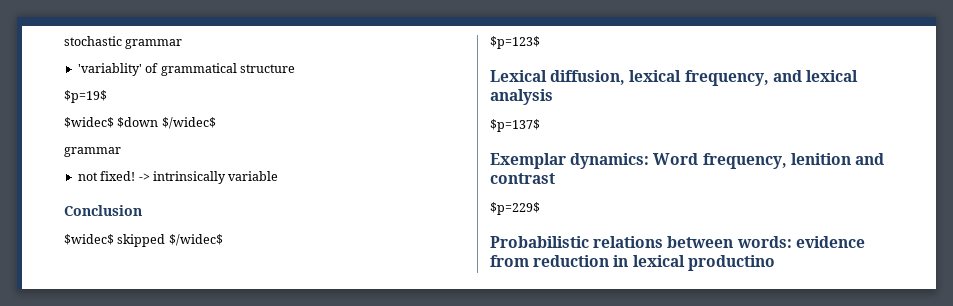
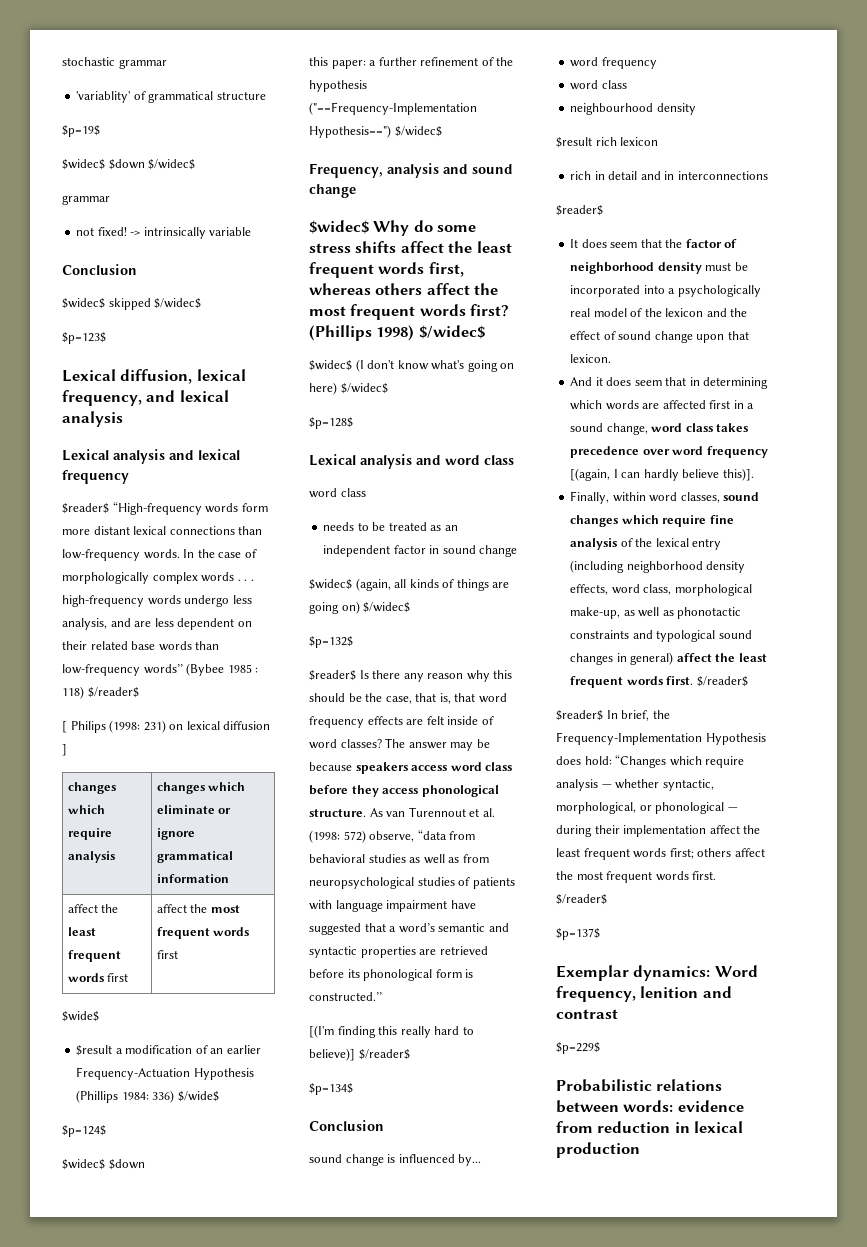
(553, 97) none -> [62,449,240,464] [62,470,129,484] [62,502,268,515] [62,526,263,535] [62,549,257,561] [62,572,254,584] [62,595,252,607] [62,618,252,630] [62,641,220,651] [62,663,259,676] [62,686,139,699] [62,720,271,733] [62,744,67,756] [67,782,116,794] [67,805,105,814] [67,828,112,840] [67,851,115,863] [156,782,246,794] [156,805,232,814] [156,828,195,840] [156,851,233,863] [156,874,229,883] [67,904,119,913] [67,927,96,936] [67,950,121,962] [67,973,129,982] [156,904,240,913] [156,927,250,939] [156,950,178,959] [62,1011,99,1022] [76,1045,261,1056] [76,1067,254,1080] [76,1090,219,1103] [62,1125,106,1137] [62,1159,145,1170] [309,57,514,69] [309,80,367,92] [309,102,477,115] [309,125,442,138] [309,163,513,178] [309,184,356,198] [309,220,477,236] [309,241,512,253] [309,262,464,278] [309,283,499,295] [309,304,510,320] [309,325,485,341] [309,359,515,372] [309,382,388,395] [309,417,353,429] [309,454,514,469] [309,488,366,498] [323,522,458,531] [323,545,518,557] [309,578,510,591] [309,601,411,614] [309,636,353,648] [309,670,513,682] [309,693,507,704] [309,716,494,728] [309,738,490,751] [309,762,513,774] [309,785,499,797] [309,807,495,817] [309,830,476,843] [309,854,489,864] [309,877,515,889] [309,900,476,912] [309,923,509,935] [309,946,488,958] [309,969,474,981] [309,992,382,1001] [309,1025,474,1038] [309,1048,410,1061] [309,1083,353,1095] [309,1120,384,1131] [309,1154,482,1166] [570,57,657,69] [570,80,627,90] [570,103,696,115] [556,137,659,148] [570,171,768,180] [556,205,603,216] [570,239,738,248] [570,262,748,274] [570,285,761,297] [570,308,748,317] [570,331,749,343] [570,354,612,363] [570,377,769,389] [570,400,755,410] [570,423,749,435] [570,446,768,458] [570,468,754,481] [570,491,760,504] [570,515,734,527] [570,538,722,550] [570,560,746,573] [570,584,752,596] [570,607,742,619] [570,630,752,642] [570,652,767,665] [570,676,748,688] [556,710,670,721] [556,732,766,745] [556,755,745,768] [556,779,714,791] [556,802,738,814] [556,825,761,837] [556,848,765,860] [556,871,717,883] [556,894,607,905] // Lexical analysis and lexical frequency // $reader$ “High-frequency words form more distant lexical connections than low-frequency words. In the case of morphologically complex words . . . high-frequency words undergo less analysis, and are less dependent on their related base words than low-frequency words’’ (Bybee 1985 : 118) $/reader$ // [ Philips (1998: 231) on lexical diffusion ] // changes which require analysis | changes which eliminate or ignore grammatical information // affect the least frequent words first | affect the most frequent words first // $wide$ // $result a modification of an earlier Frequency-Actuation Hypothesis (Phillips 1984: 336) $/wide$ // $p=124$ // $widec$ $down // this paper: a further refinement of the hypothesis ("==Frequency-Implementation Hypothesis==") $/widec$ // Frequency, analysis and sound change // $widec$ Why do some stress shifts affect the least frequent words first, whereas others affect the most frequent words first? (Phillips 1998) $/widec$ // $widec$ (I don't know what's going on here) $/widec$ // $p=128$ // Lexical analysis and word class // word class // needs to be treated as an independent factor in sound change // $widec$ (again, all kinds of things are going on) $/widec$ // $p=132$ // $reader$ Is there any reason why this should be the case, that is, that word frequency effects are felt inside of word classes? The answer may be because speakers access word class before they access phonological structure. As van Turennout et al. (1998: 572) observe, “data from behavioral studies as well as from neuropsychological studies of patients with language impairment have suggested that a word’s semantic and syntactic properties are retrieved before its phonological form is constructed.’’ // [(I'm finding this really hard to believe)] $/reader$ // $p=134$ // Conclusion // sound change is influenced by... // word frequency // word class // neighbourhood density // $result rich lexicon // rich in detail and in interconnections // $reader$ // It does seem that the factor of neighborhood density must be incorporated into a psychologically real model of the lexicon and the effect of sound change upon that lexicon. // And it does seem that in determining which words are affected first in a sound change, word class takes precedence over word frequency [(again, I can hardly believe this)]. // Finally, within word classes, sound changes which require fine analysis of the lexical entry (including neighborhood density effects, word class, morphological make-up, as well as phonotactic constraints and typological sound changes in general) affect the least frequent words first. $/reader$ // $reader$ In brief, the Frequency-Implementation Hypothesis does hold: “Changes which require analysis — whether syntactic, morphological, or phonological — during their implementation affect the least frequent words first; others affect the most frequent words first. $/reader$
[687,255,775,271] productino -> [556,1142,640,1158] production

